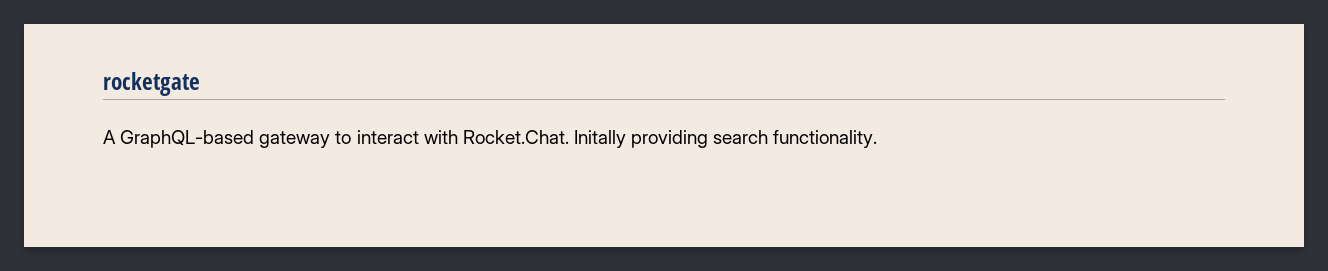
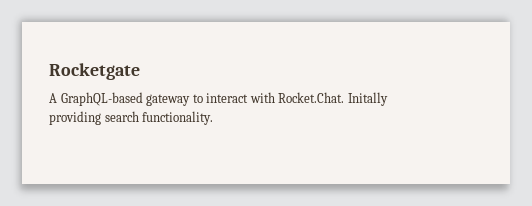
[103,72,200,96] rocketgate -> [49,63,140,80] Rocketgate

